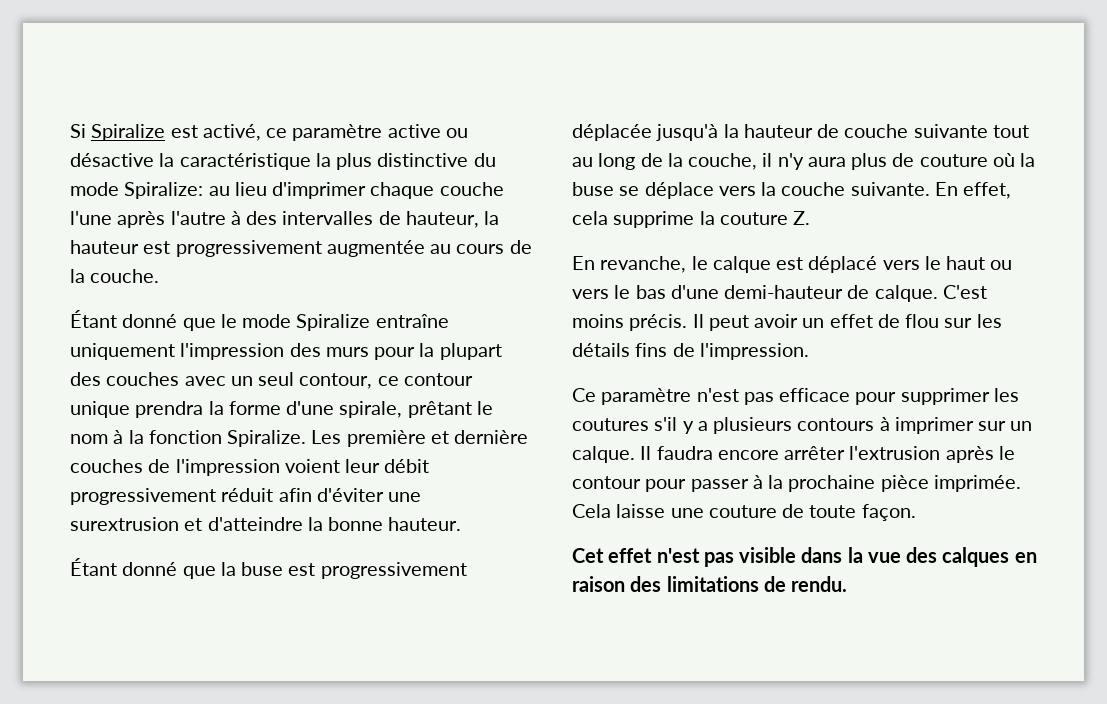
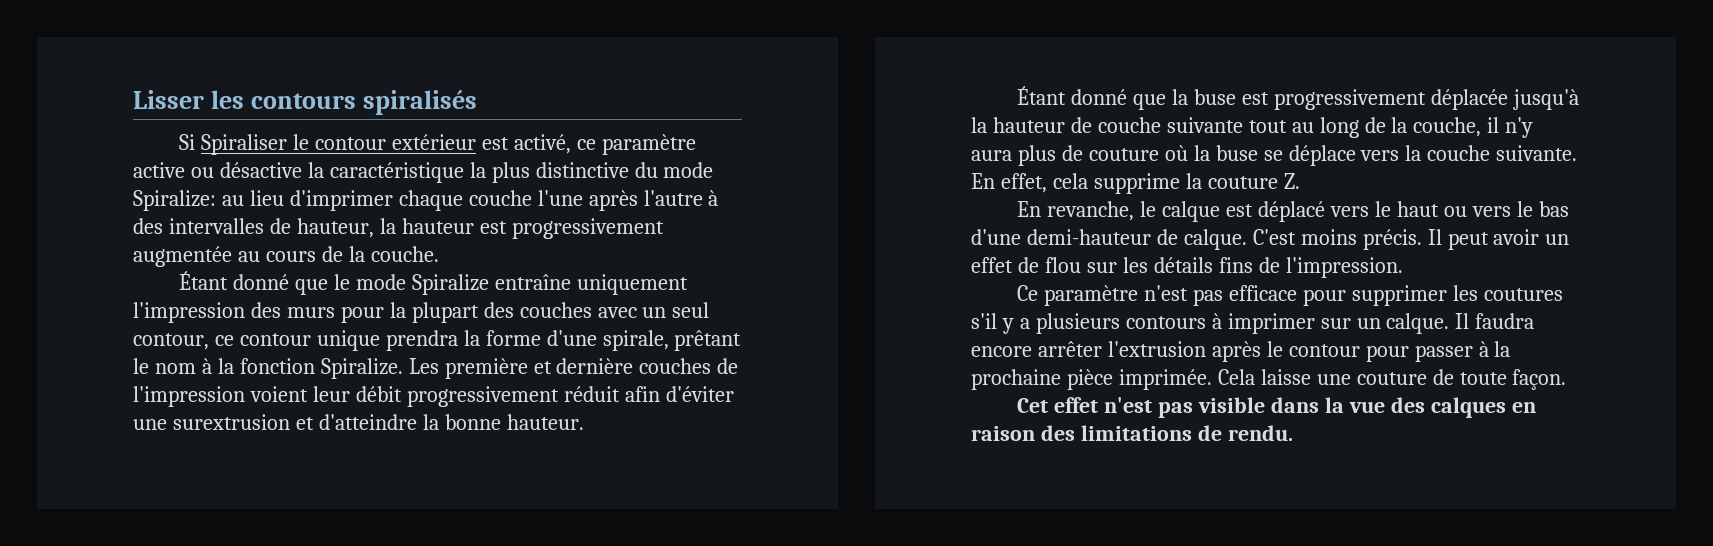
[70,124,166,141] Si Spiralize -> [133,90,477,115] [179,134,477,155] Lisser les contours spiralisés // Si Spiraliser le contour extérieur

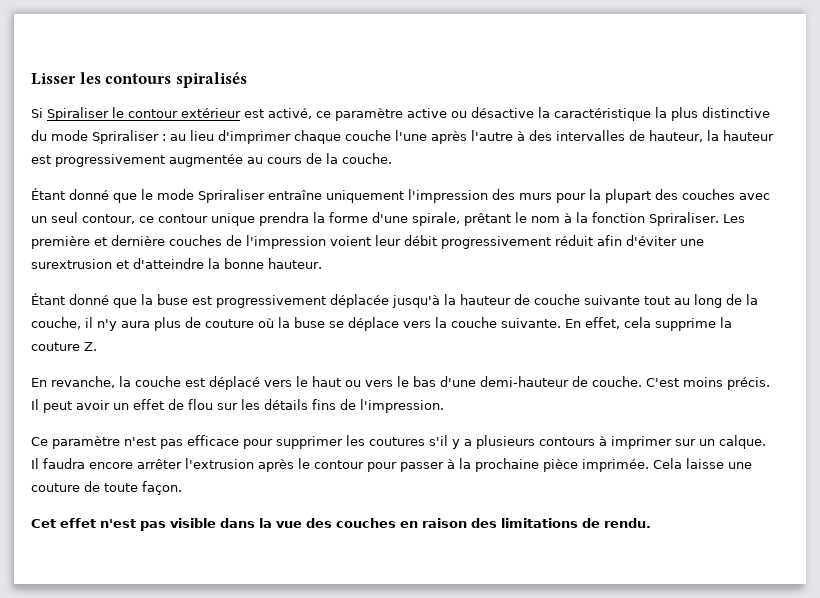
[133,190,216,211] Spiralize: -> [92,130,166,144] Spriraliser :
[412,274,490,295] Spiralize -> [198,189,265,203] Spriraliser
[320,358,403,379] Spiralize. -> [649,212,719,226] Spriraliser.
[1140,201,1221,222] le calque -> [119,376,181,387] la couche
[1183,229,1247,250] calque. -> [592,376,642,387] couche.
[1430,397,1506,418] calques -> [336,518,396,528] couches

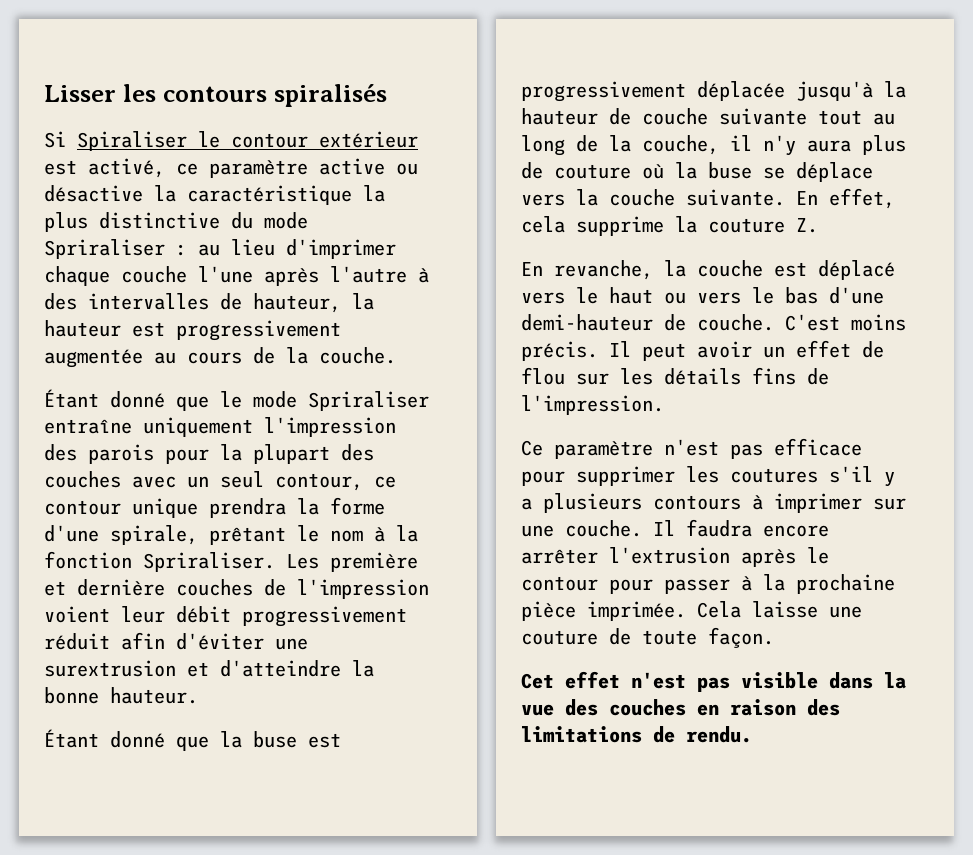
[519,193,552,200] murs -> [88,444,154,464] parois
[699,435,766,449] un calque. -> [521,520,642,537] une couche.

